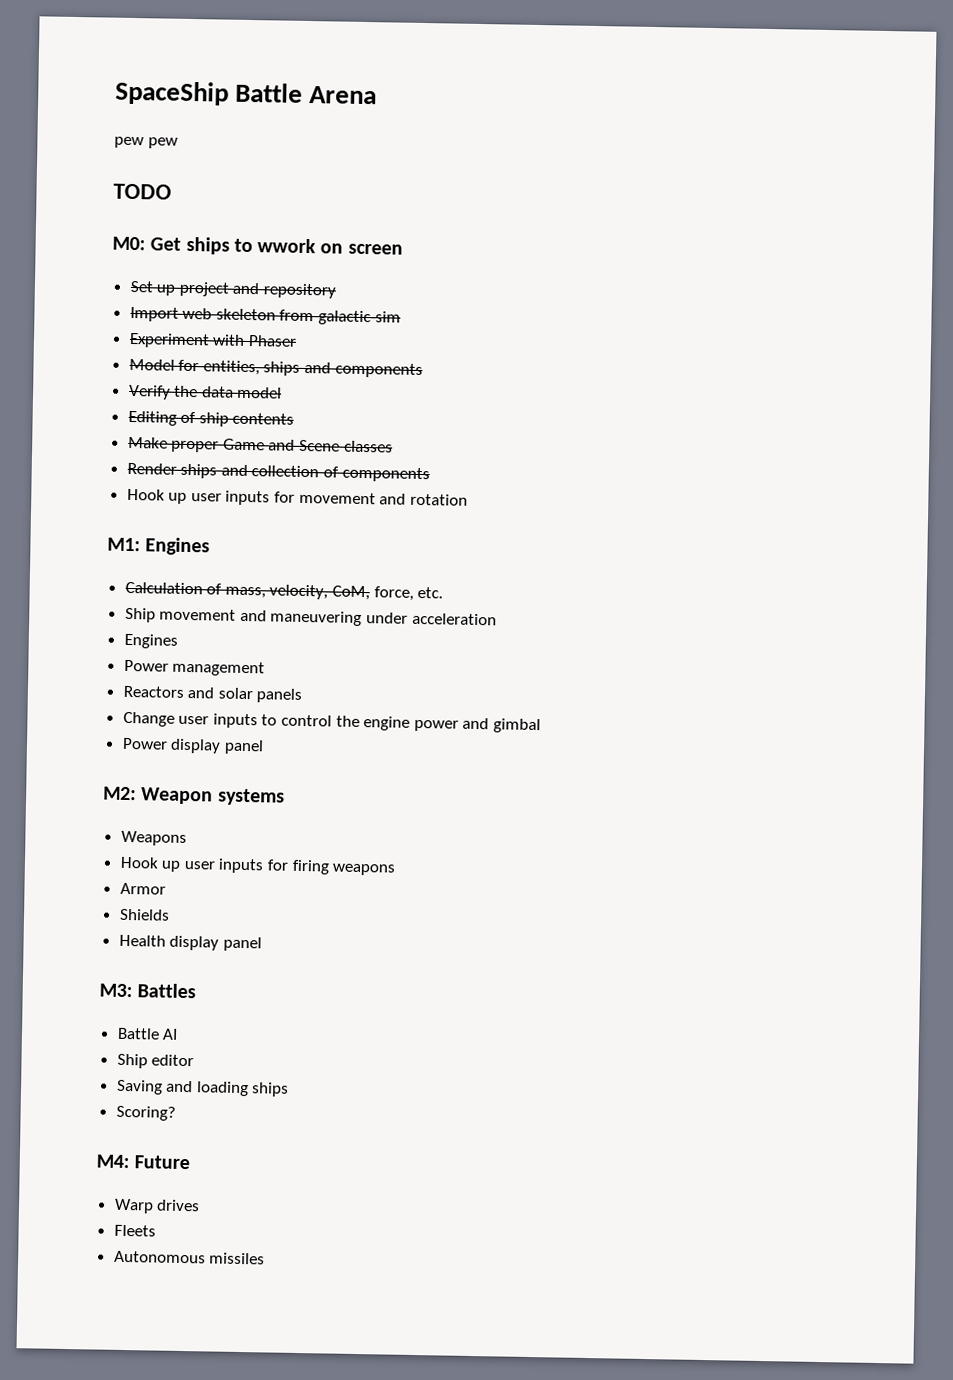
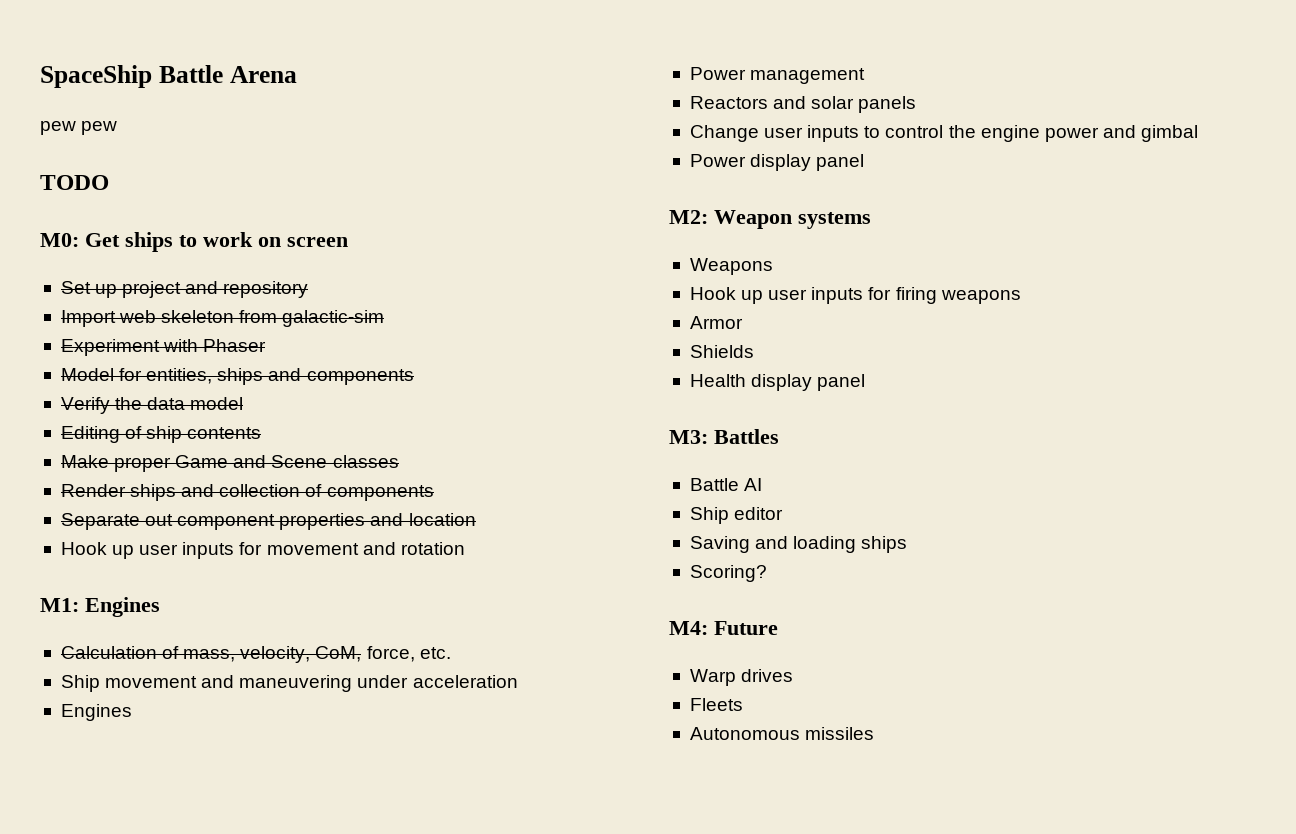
[257,238,317,254] wwork -> [203,232,253,247] work
(430, 474) none -> [60,513,476,530] // Separate out component properties and location

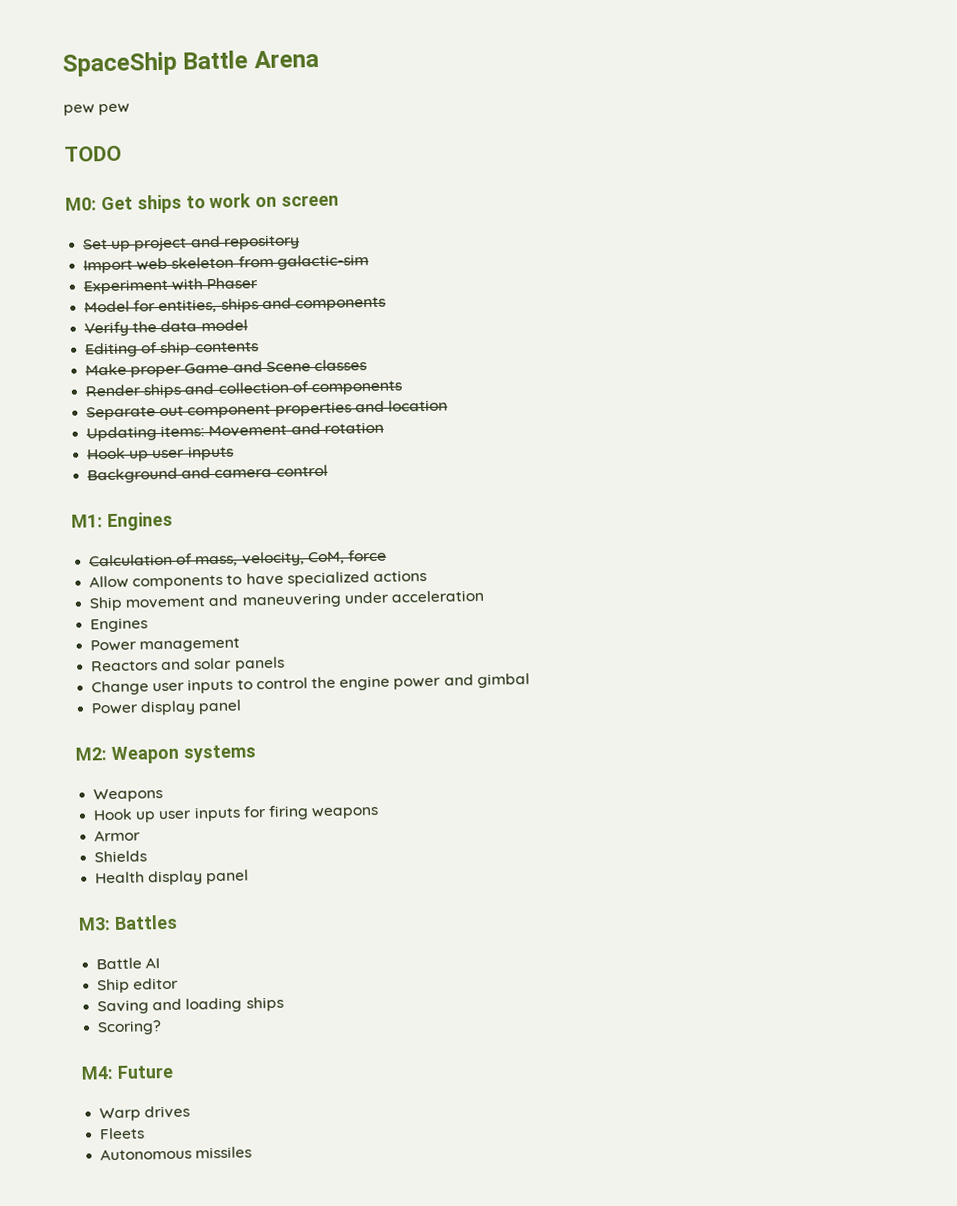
[60,542,465,559] // Hook up user inputs for movement and rotation -> [86,421,384,442] [86,445,234,462] [87,464,328,484] // Updating items: Movement and rotation // Hook up user inputs // Background and camera control
[366,646,451,662] force, etc. -> [346,549,387,562] [89,569,427,590] force // Allow components to have specialized actions

